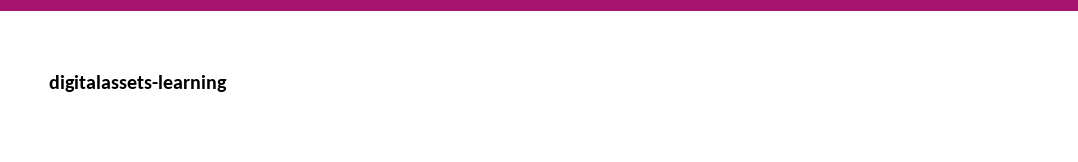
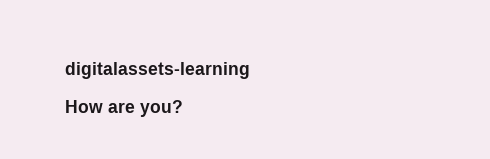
(227, 83) none -> [65,100,183,117] // How are you?

